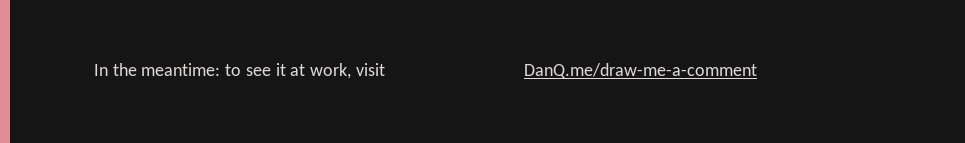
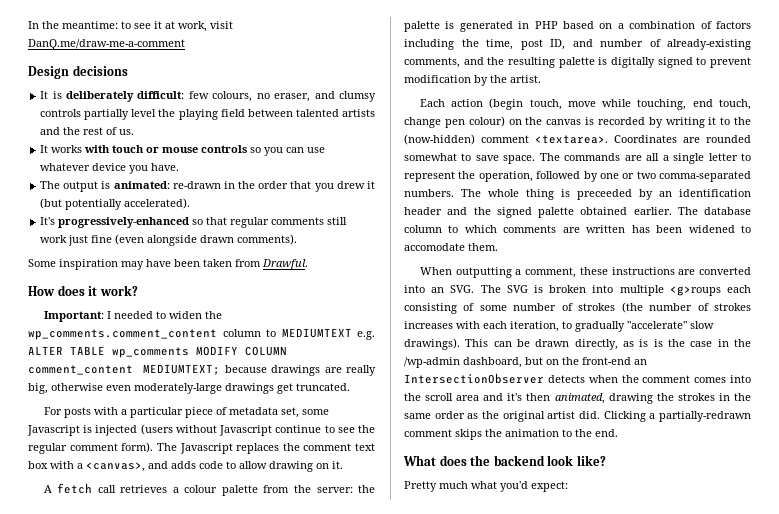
(757, 71) none -> [28,65,128,79] [40,91,376,102] [40,109,376,120] [40,127,135,135] [40,145,326,156] [40,163,180,174] [40,181,375,192] [40,198,191,210] [40,217,348,228] [40,234,298,246] [28,259,308,270] [28,285,138,296] [43,311,222,322] [28,328,375,340] [28,346,287,358] [28,364,377,376] [28,383,350,394] [43,407,329,418] [27,424,376,436] [28,442,375,454] [28,461,343,472] [43,483,375,496] [404,21,751,32] [404,39,751,50] [404,57,751,68] [404,75,541,86] [419,98,751,110] [404,116,751,128] [404,134,751,145] [404,153,751,164] [404,171,751,182] [404,189,751,200] [404,207,751,218] [404,225,751,233] [404,243,498,251] [419,267,751,278] [404,285,751,296] [404,302,751,314] [404,321,714,332] [404,338,751,350] [404,357,647,368] [404,373,751,384] [404,393,751,404] [404,411,751,422] [404,429,618,440] [403,455,606,466] [404,481,568,492] // Design decisions // It is deliberately difficult: few colours, no eraser, and clumsy controls partially level the playing field between talented artists and the rest of us. // It works with touch or mouse controls so you can use whatever device you have. // The output is animated: re-drawn in the order that you drew it (but potentially accelerated). // It's progressively-enhanced so that regular comments still work just fine (even alongside drawn comments). // Some inspiration may have been taken from Drawful. // How does it work? // Important: I needed to widen the wp_comments.comment_content column to MEDIUMTEXT e.g. ALTER TABLE wp_comments MODIFY COLUMN comment_content MEDIUMTEXT; because drawings are really big, otherwise even moderately-large drawings get truncated. // For posts with a particular piece of metadata set, some Javascript is injected (users without Javascript continue to see the regular comment form). The Javascript replaces the comment text box with a <canvas>, and adds code to allow drawing on it. // A fetch call retrieves a colour palette from the server: the palette is generated in PHP based on a combination of factors including the time, post ID, and number of already-existing comments, and the resulting palette is digitally signed to prevent modification by the artist. // Each action (begin touch, move while touching, end touch, change pen colour) on the canvas is recorded by writing it to the (now-hidden) comment <textarea>. Coordinates are rounded somewhat to save space. The commands are all a single letter to represent the operation, followed by one or two comma-separated numbers. The whole thing is preceeded by an identification header and the signed palette obtained earlier. The database column to which comments are written has been widened to accomodate them. // When outputting a comment, these instructions are converted into an SVG. The SVG is broken into multiple <g>roups each consisting of some number of strokes (the number of strokes increases with each iteration, to gradually "accelerate" slow drawings). This can be drawn directly, as is is the case in the /wp-admin dashboard, but on the front-end an IntersectionObserver detects when the comment comes into the scroll area and it's then animated, drawing the strokes in the same order as the original artist did. Clicking a partially-redrawn comment skips the animation to the end. // What does the backend look like? // Pretty much what you'd expect:

